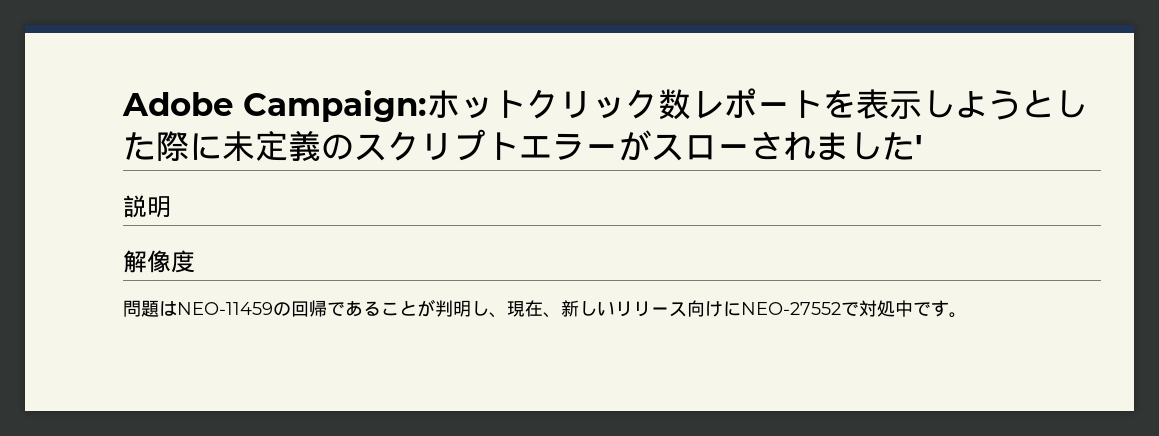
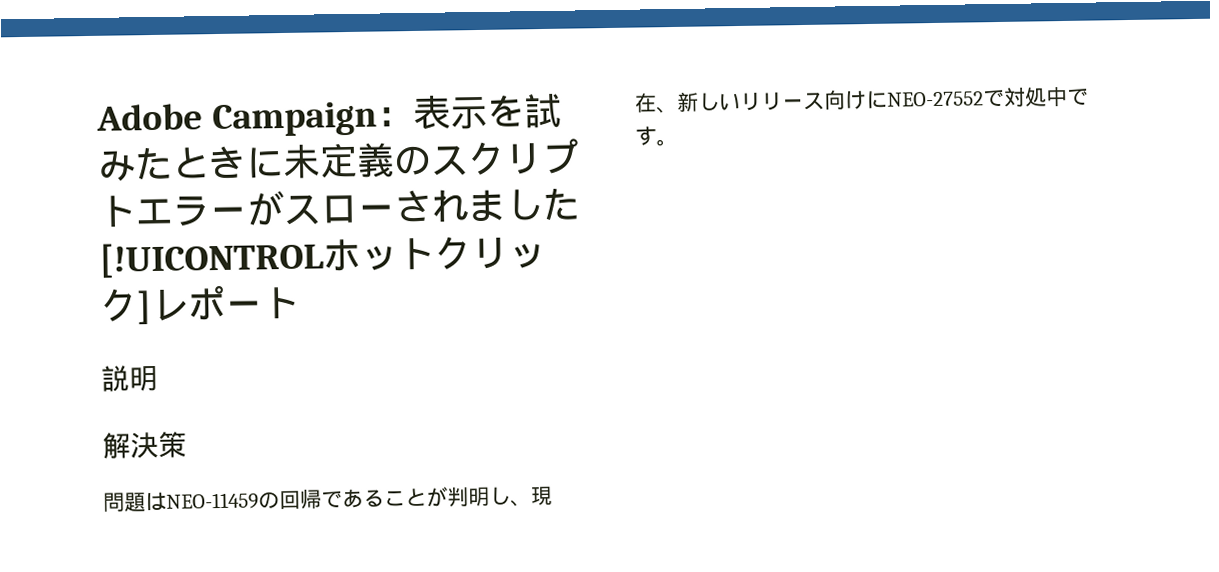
[243,88,1087,122] [123,131,189,161] Campaign:ホットクリック数レポートを表示しようとした際 -> [211,93,562,138] [97,145,247,182] Campaign：表示を試みたとき
[915,135,922,158] ' -> [99,236,546,278] [99,285,300,325] [!UICONTROLホットクリック]レポート
[147,250,195,273] 像度 -> [130,431,187,459] 決策

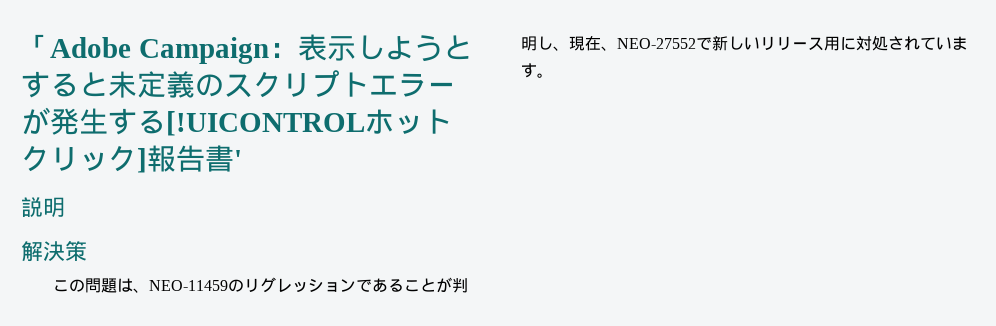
(96, 117) none -> [21,34,50,58] 「
[486,93,562,129] [97,145,284,182] を試みたときに -> [355,35,472,62] [21,71,108,98] しようとすると
[283,187,580,225] スローされました -> [50,108,166,135] 発生する
[150,285,300,322] レポート -> [147,145,242,172] 報告書'
[103,489,322,513] 問題はNEO-11459の回帰 -> [53,277,357,293] この問題は、NEO-11459のリグレッション
(678, 109) none -> [617,37,712,50] NEO-27552で
[824,85,1089,110] 向けにNEO-27552で対処中で -> [824,36,968,51] 用に対処されていま

